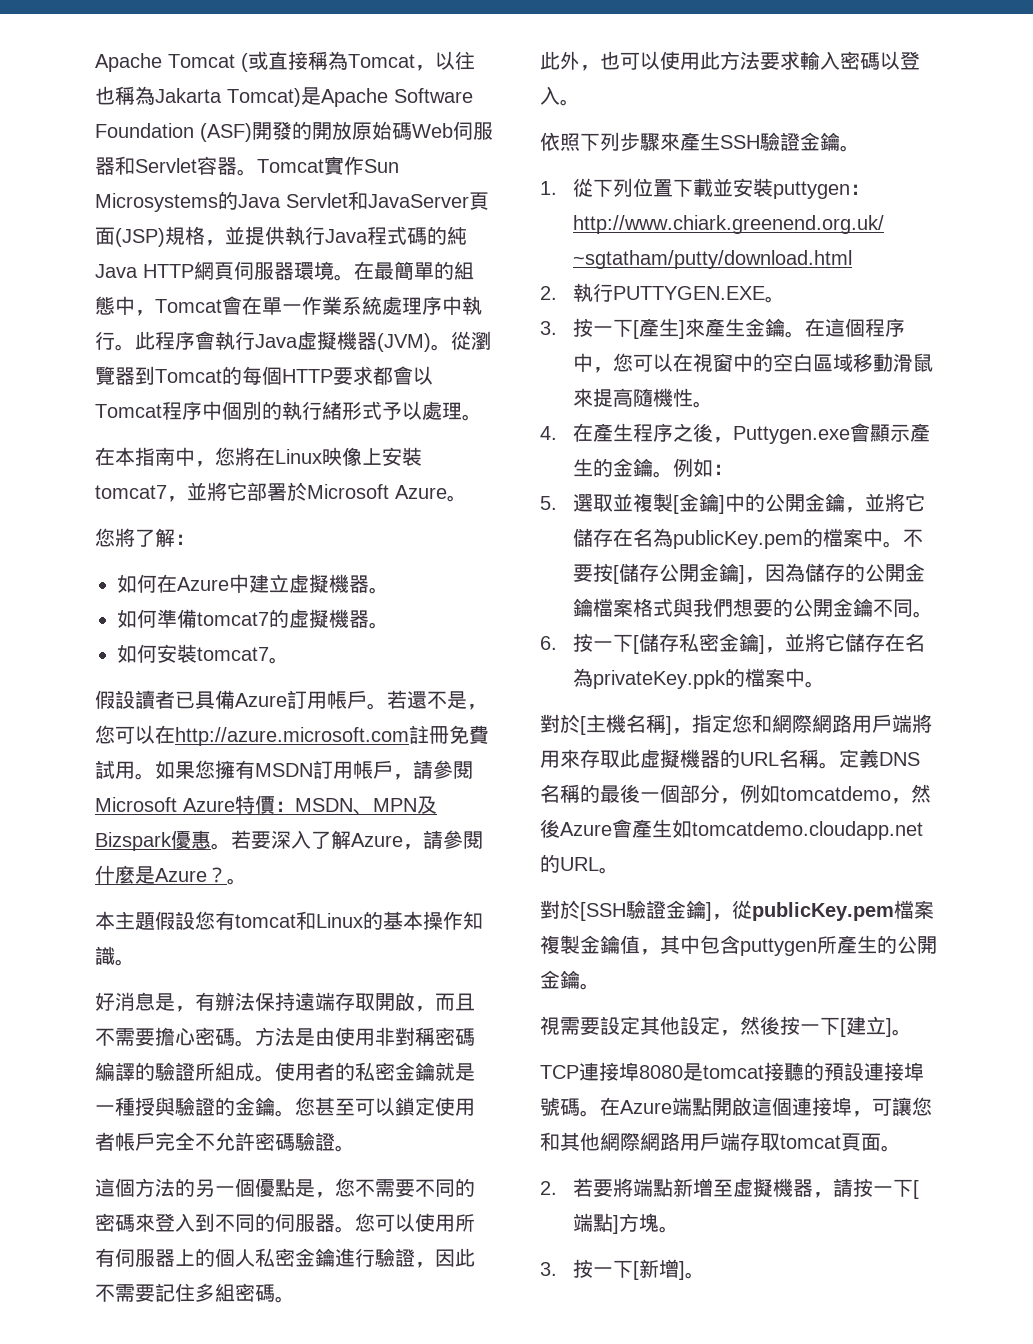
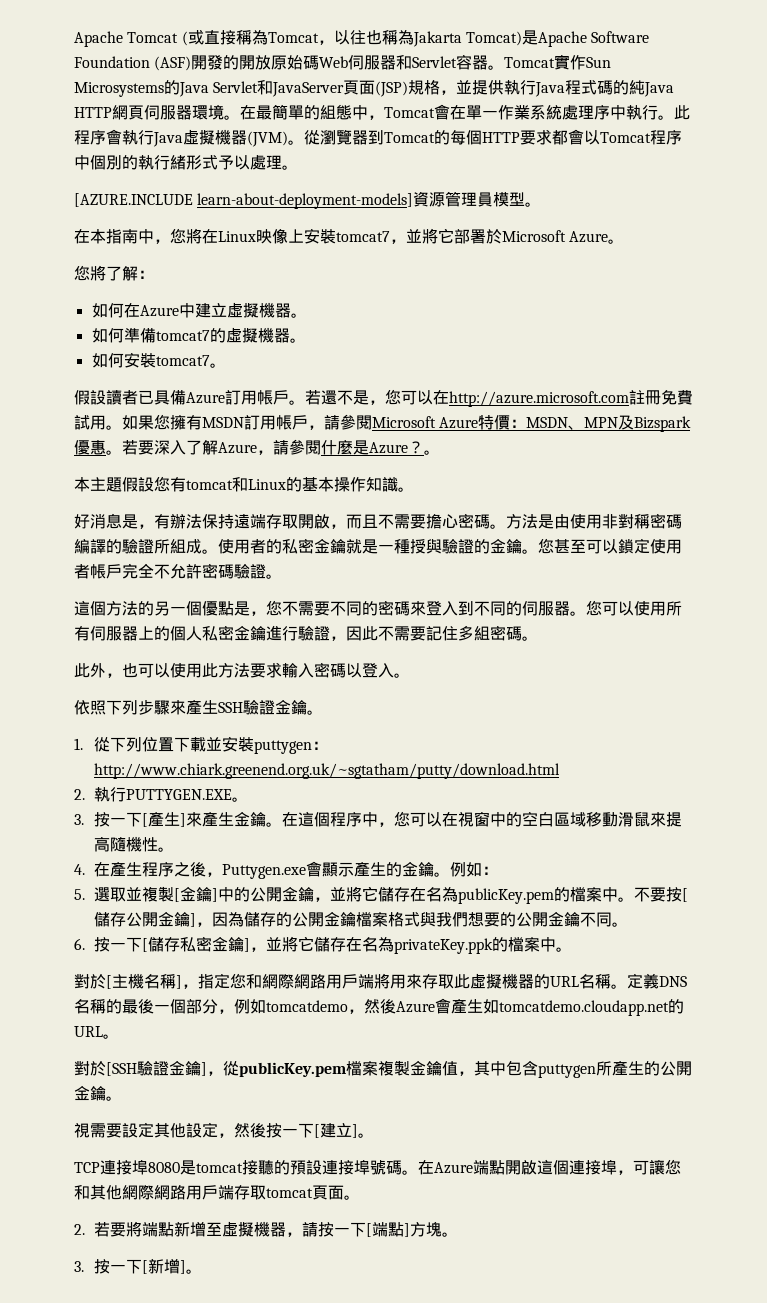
(482, 417) none -> [74,191,542,209] // [AZURE.INCLUDE learn-about-deployment-models]資源管理員模型。

